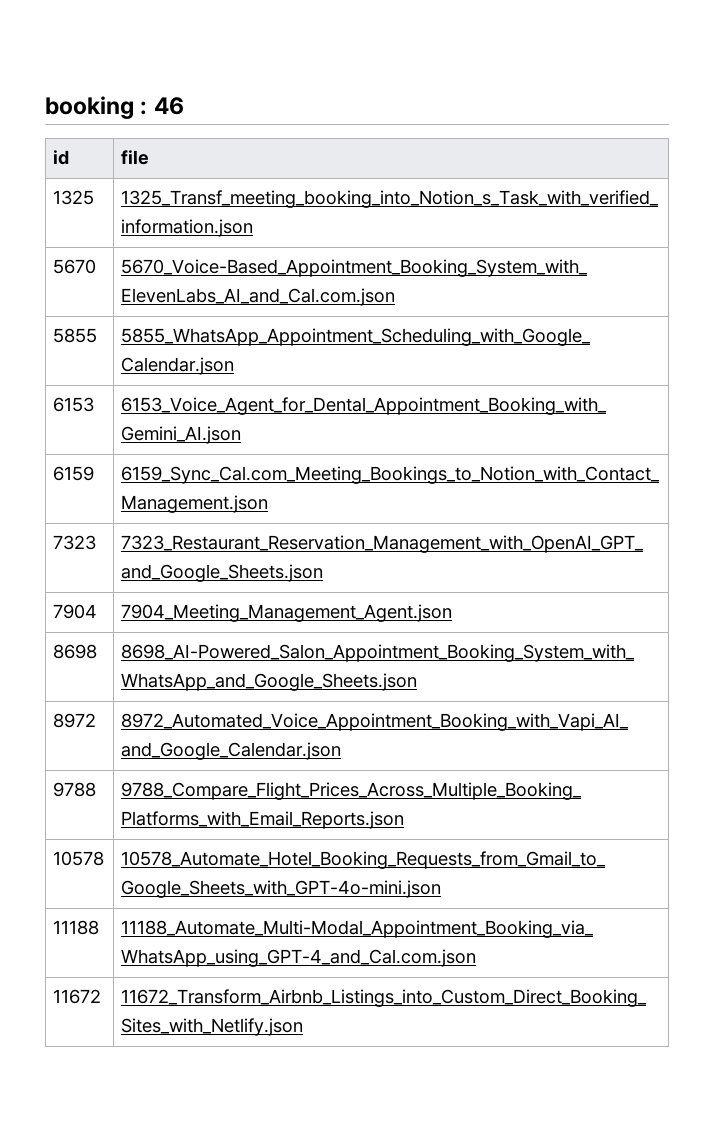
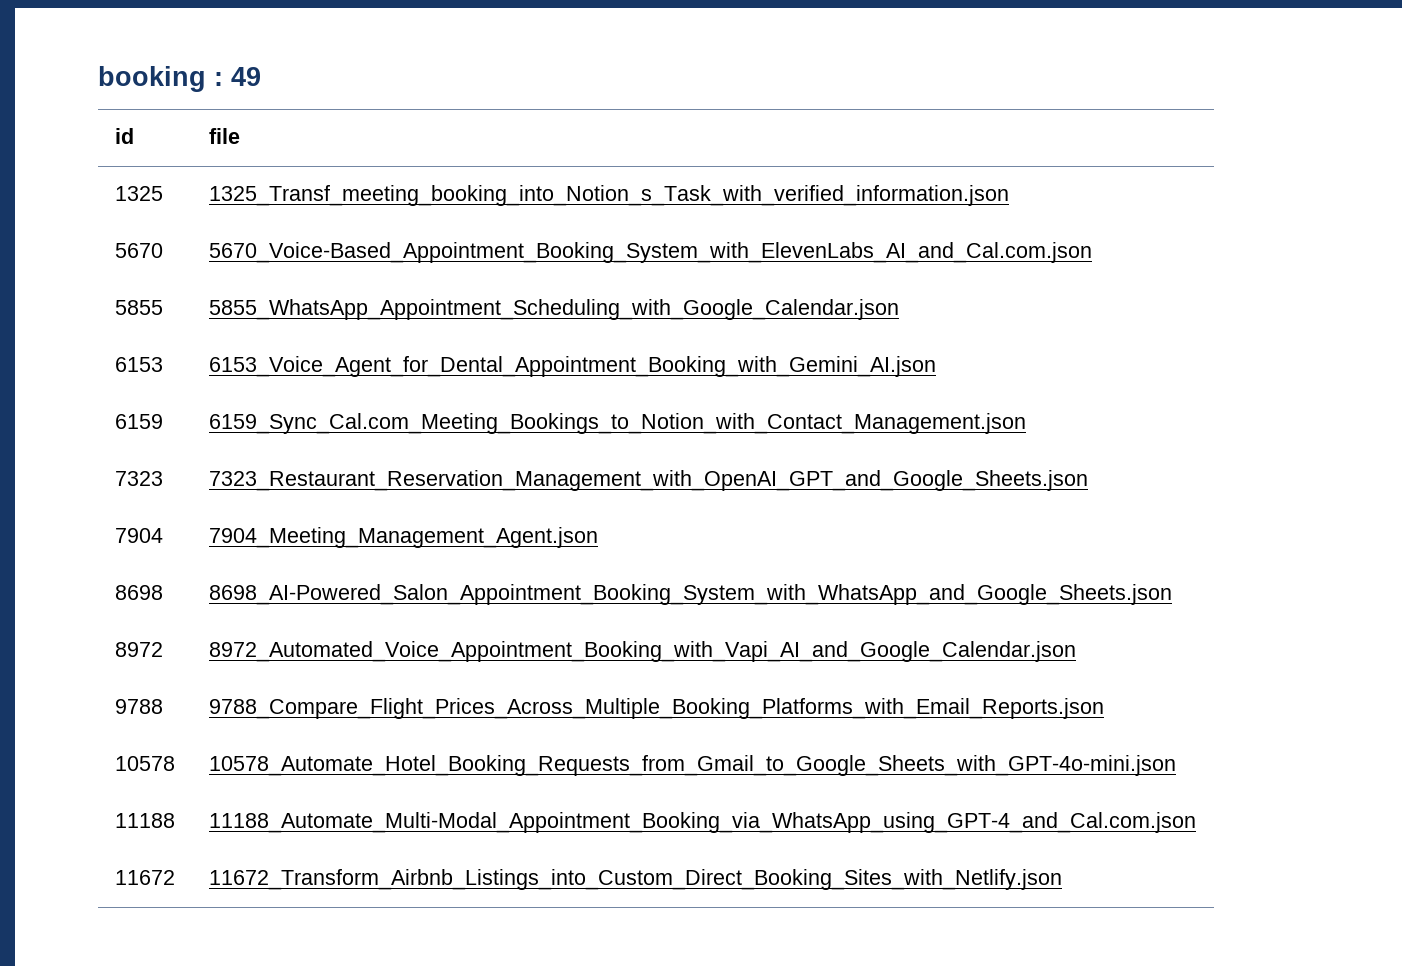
[153,97,184,115] 46 -> [231,67,261,86] 49

